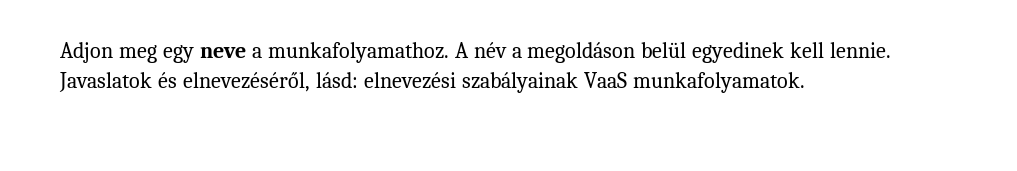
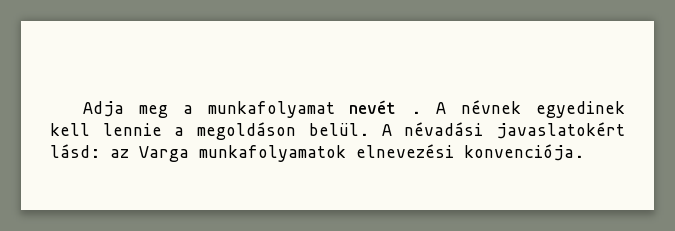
[60,42,892,63] [59,72,805,93] Adjon meg egy neve a munkafolyamathoz. A név a megoldáson belül egyedinek kell lennie. Javaslatok és elnevezéséről, lásd: elnevezési szabályainak VaaS munkafolyamatok. -> [82,100,625,118] [50,122,625,140] [50,144,584,162] Adja meg a munkafolyamat nevét . A névnek egyedinek kell lennie a megoldáson belül. A névadási javaslatokért lásd: az Varga munkafolyamatok elnevezési konvenciója.

